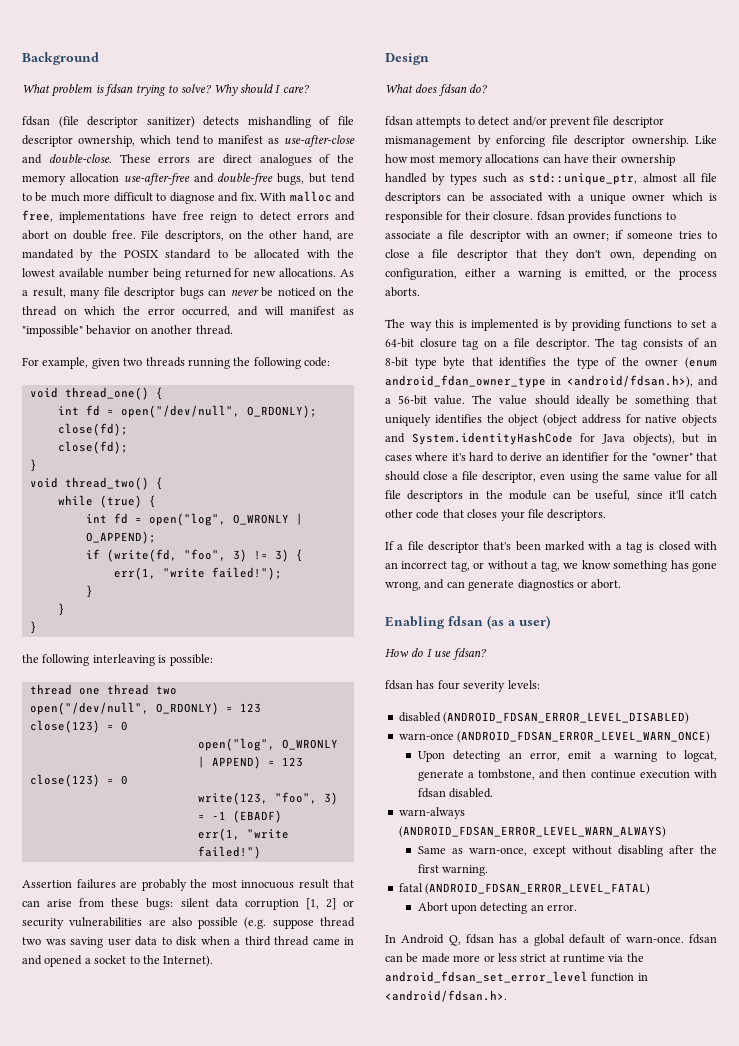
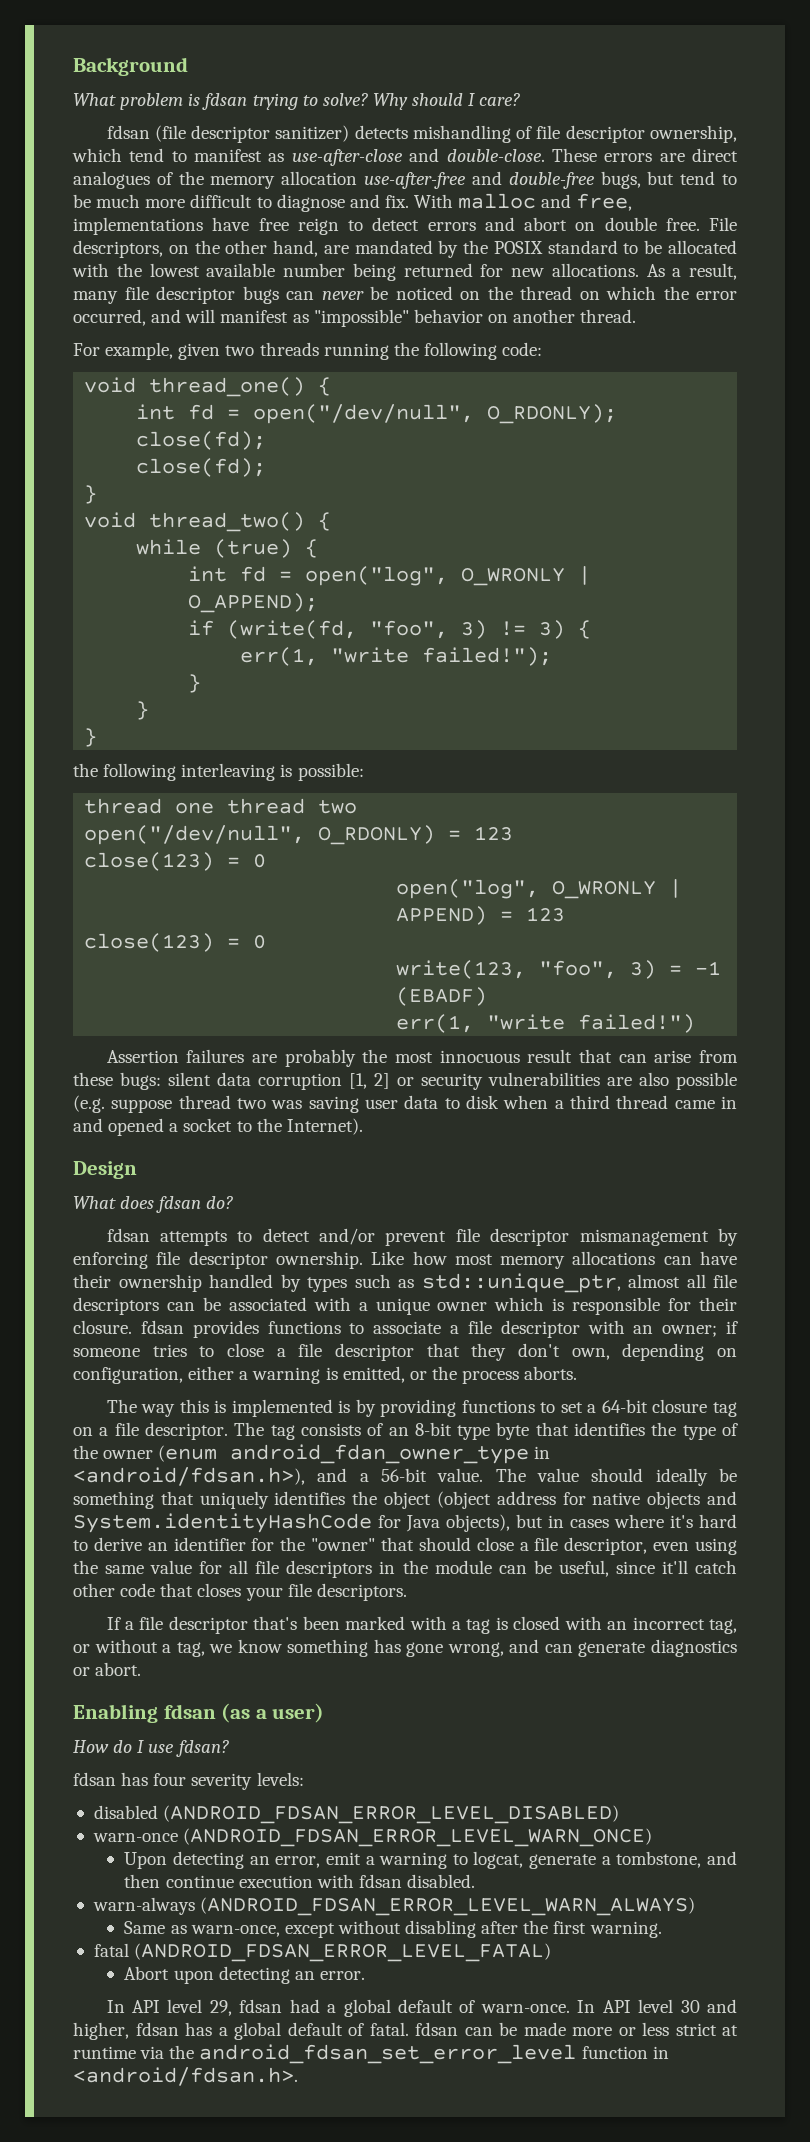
[401,934,461,946] Android Q, -> [132,1999,737,2017] [73,2022,129,2040] API level 29, fdsan had a global default of warn-once. In API level 30 and higher,
[625,936,684,943] warn-once. -> [369,2022,409,2036] fatal.

